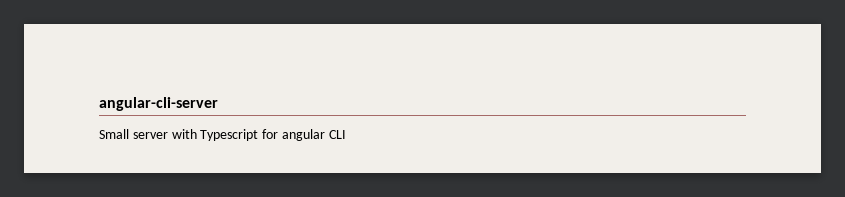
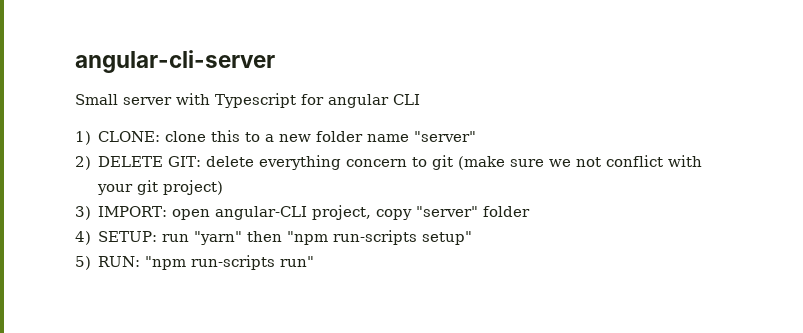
(346, 134) none -> [75,130,477,145] [75,155,703,170] [97,180,224,195] [75,205,531,220] [75,230,473,245] [75,255,315,270] // 1) CLONE: clone this to a new folder name "server" // 2) DELETE GIT: delete everything concern to git (make sure we not conflict with your git project) // 3) IMPORT: open angular-CLI project, copy "server" folder // 4) SETUP: run "yarn" then "npm run-scripts setup" // 5) RUN: "npm run-scripts run"

